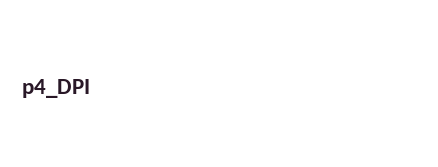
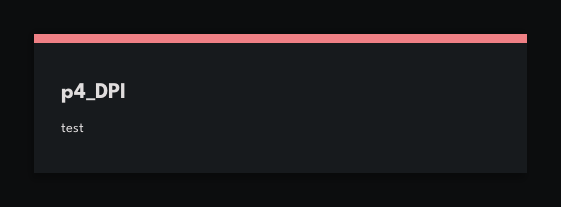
(90, 88) none -> [61,123,84,133] // test

